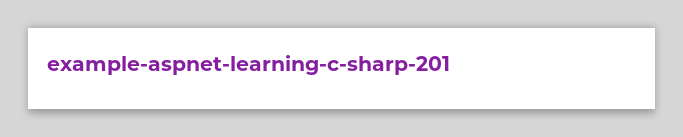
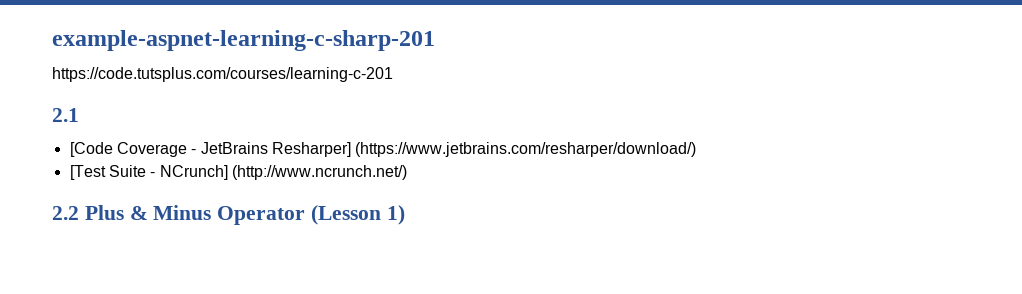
(450, 65) none -> [52,67,393,82] [52,108,79,122] [69,142,697,157] [69,165,407,180] [52,205,405,225] // https://code.tutsplus.com/courses/learning-c-201 // 2.1 // [Code Coverage - JetBrains Resharper] (https://www.jetbrains.com/resharper/download/) // [Test Suite - NCrunch] (http://www.ncrunch.net/) // 2.2 Plus & Minus Operator (Lesson 1)

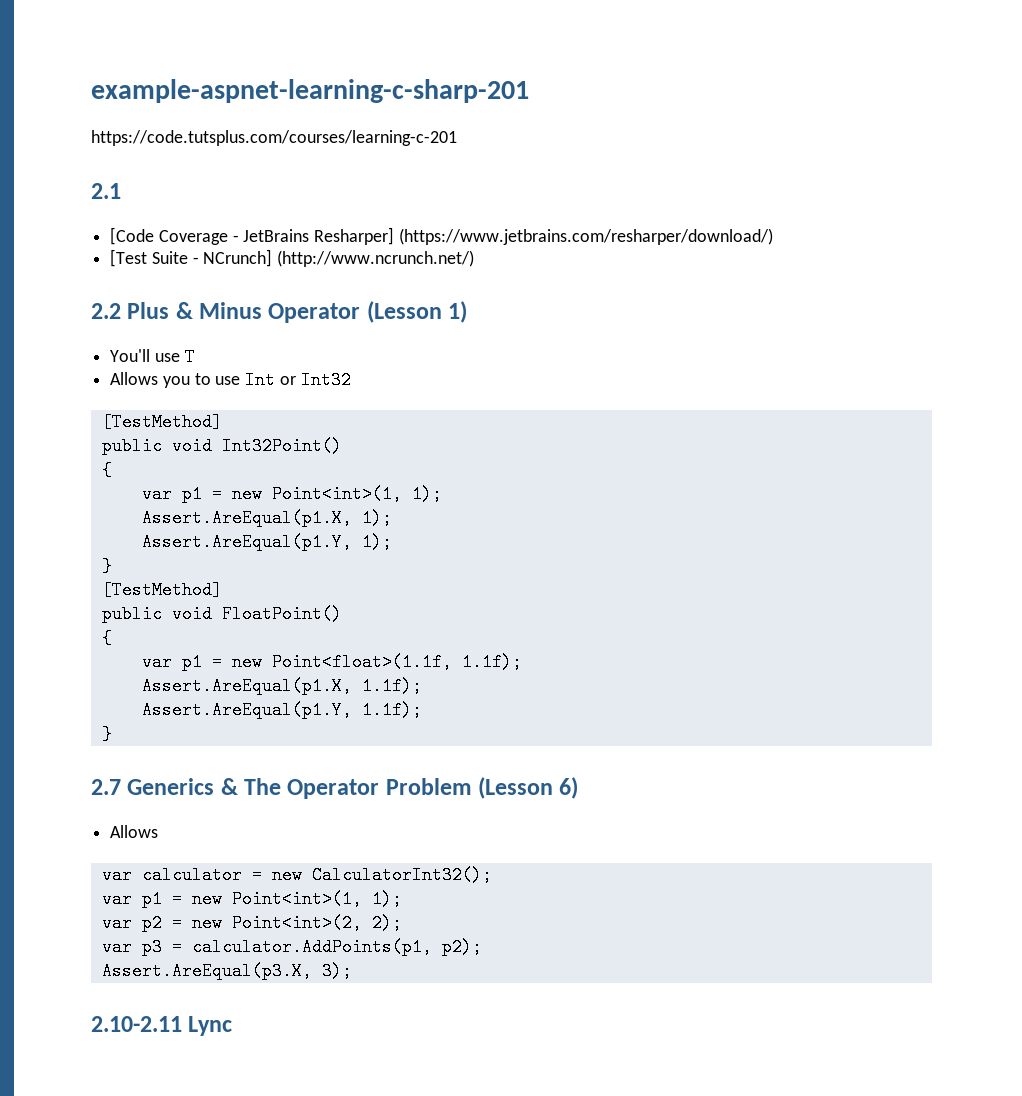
(405, 215) none -> [110,348,195,366] [110,371,351,389] [101,413,222,431] [101,437,342,455] [101,461,112,479] [141,485,442,503] [141,509,392,527] [141,533,392,551] [101,557,112,575] [101,581,222,599] [101,605,342,623] [101,629,112,647] [141,653,522,671] [141,677,422,695] [141,701,422,719] [101,725,112,743] [91,777,579,799] [110,825,159,838] [101,866,492,884] [101,890,402,908] [101,914,402,932] [101,938,482,956] [101,962,352,980] [91,1016,233,1036] // You'll use T // Allows you to use Int or Int32 // [TestMethod] // public void Int32Point() // { // var p1 = new Point<int>(1, 1); // Assert.AreEqual(p1.X, 1); // Assert.AreEqual(p1.Y, 1); // } // [TestMethod] // public void FloatPoint() // { // var p1 = new Point<float>(1.1f, 1.1f); // Assert.AreEqual(p1.X, 1.1f); // Assert.AreEqual(p1.Y, 1.1f); // } // 2.7 Generics & The Operator Problem (Lesson 6) // Allows // var calculator = new CalculatorInt32(); // var p1 = new Point<int>(1, 1); // var p2 = new Point<int>(2, 2); // var p3 = calculator.AddPoints(p1, p2); // Assert.AreEqual(p3.X, 3); // 2.10-2.11 Lync

